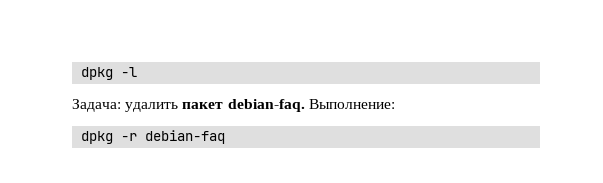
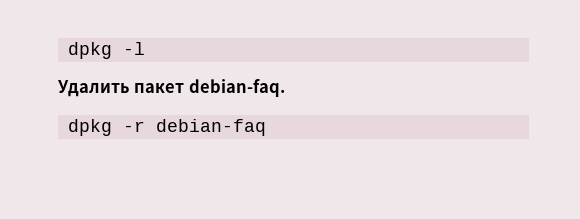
[72,99,179,112] Задача: удалить -> [58,80,130,97] Удалить
[308,99,395,109] Выполнение: -> (285, 88) none

